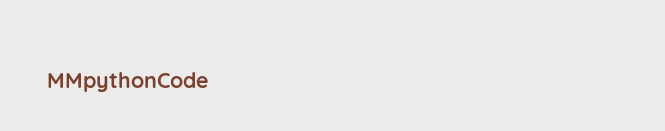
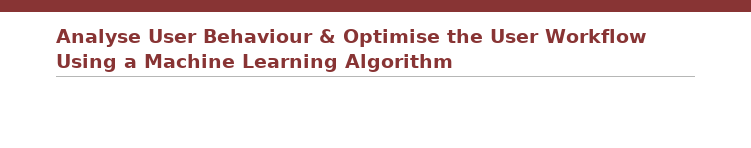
[47,72,208,92] MMpythonCode -> [56,29,647,47] [56,54,453,72] Analyse User Behaviour & Optimise the User Workflow Using a Machine Learning Algorithm

